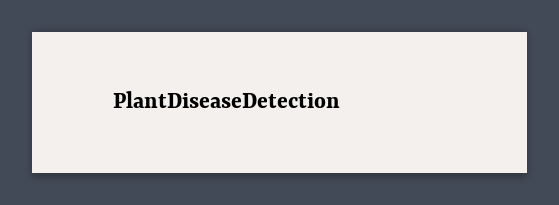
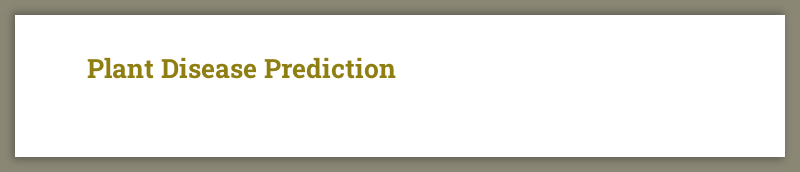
[113,91,340,108] PlantDiseaseDetection -> [87,57,397,79] Plant Disease Prediction

